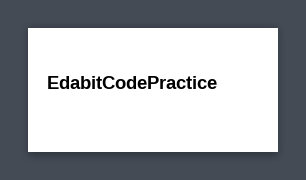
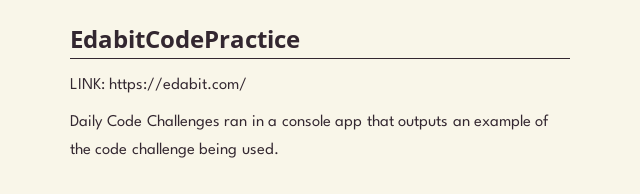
(217, 82) none -> [70,77,248,93] [70,114,550,130] [70,142,279,158] // LINK: https://edabit.com/ // Daily Code Challenges ran in a console app that outputs an example of the code challenge being used.

